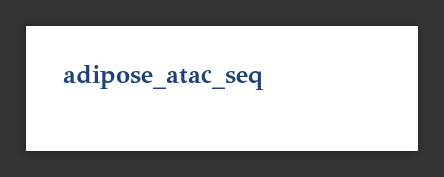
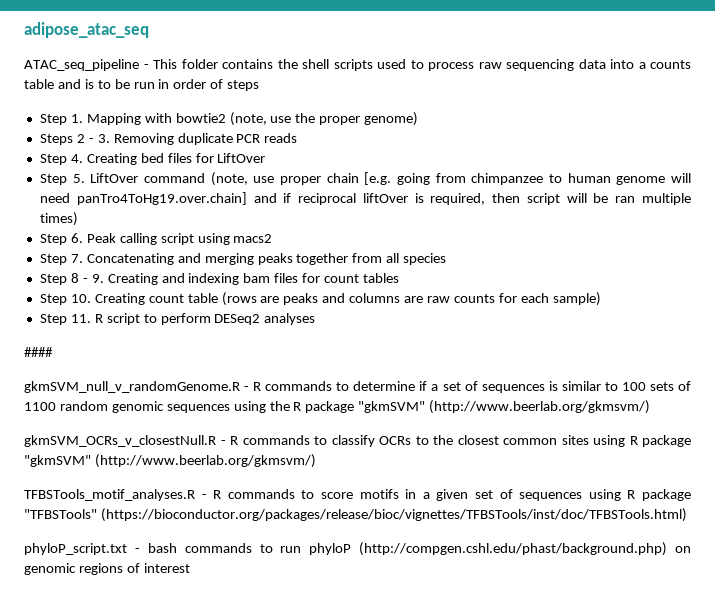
(264, 77) none -> [24,59,691,71] [24,79,260,91] [39,112,419,126] [39,133,298,145] [39,153,266,165] [39,172,691,186] [39,192,691,205] [39,212,78,226] [39,233,273,245] [39,253,447,265] [39,273,400,285] [39,292,601,306] [39,313,316,325] [24,347,53,357] [24,381,691,393] [24,400,651,414] [24,435,691,447] [24,454,316,468] [24,489,692,501] [24,508,687,522] [24,542,691,556] [24,563,190,575] // ATAC_seq_pipeline - This folder contains the shell scripts used to process raw sequencing data into a counts table and is to be run in order of steps // Step 1. Mapping with bowtie2 (note, use the proper genome) // Steps 2 - 3. Removing duplicate PCR reads // Step 4. Creating bed files for LiftOver // Step 5. LiftOver command (note, use proper chain [e.g. going from chimpanzee to human genome will need panTro4ToHg19.over.chain] and if reciprocal liftOver is required, then script will be ran multiple times) // Step 6. Peak calling script using macs2 // Step 7. Concatenating and merging peaks together from all species // Step 8 - 9. Creating and indexing bam files for count tables // Step 10. Creating count table (rows are peaks and columns are raw counts for each sample) // Step 11. R script to perform DESeq2 analyses // #### // gkmSVM_null_v_randomGenome.R - R commands to determine if a set of sequences is similar to 100 sets of 1100 random genomic sequences using the R package "gkmSVM" (http://www.beerlab.org/gkmsvm/) // gkmSVM_OCRs_v_closestNull.R - R commands to classify OCRs to the closest common sites using R package "gkmSVM" (http://www.beerlab.org/gkmsvm/) // TFBSTools_motif_analyses.R - R commands to score motifs in a given set of sequences using R package "TFBSTools" (https://bioconductor.org/packages/release/bioc/vignettes/TFBSTools/inst/doc/TFBSTools.html) // phyloP_script.txt - bash commands to run phyloP (http://compgen.cshl.edu/phast/background.php) on genomic regions of interest

